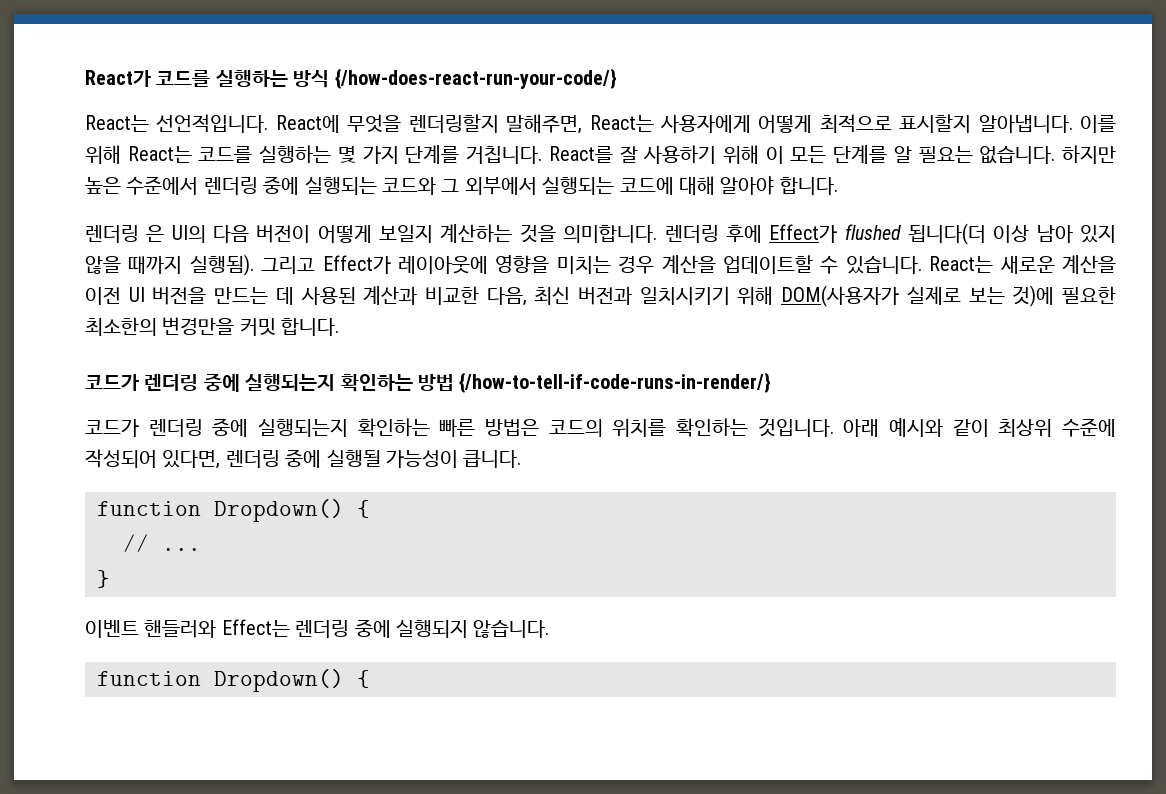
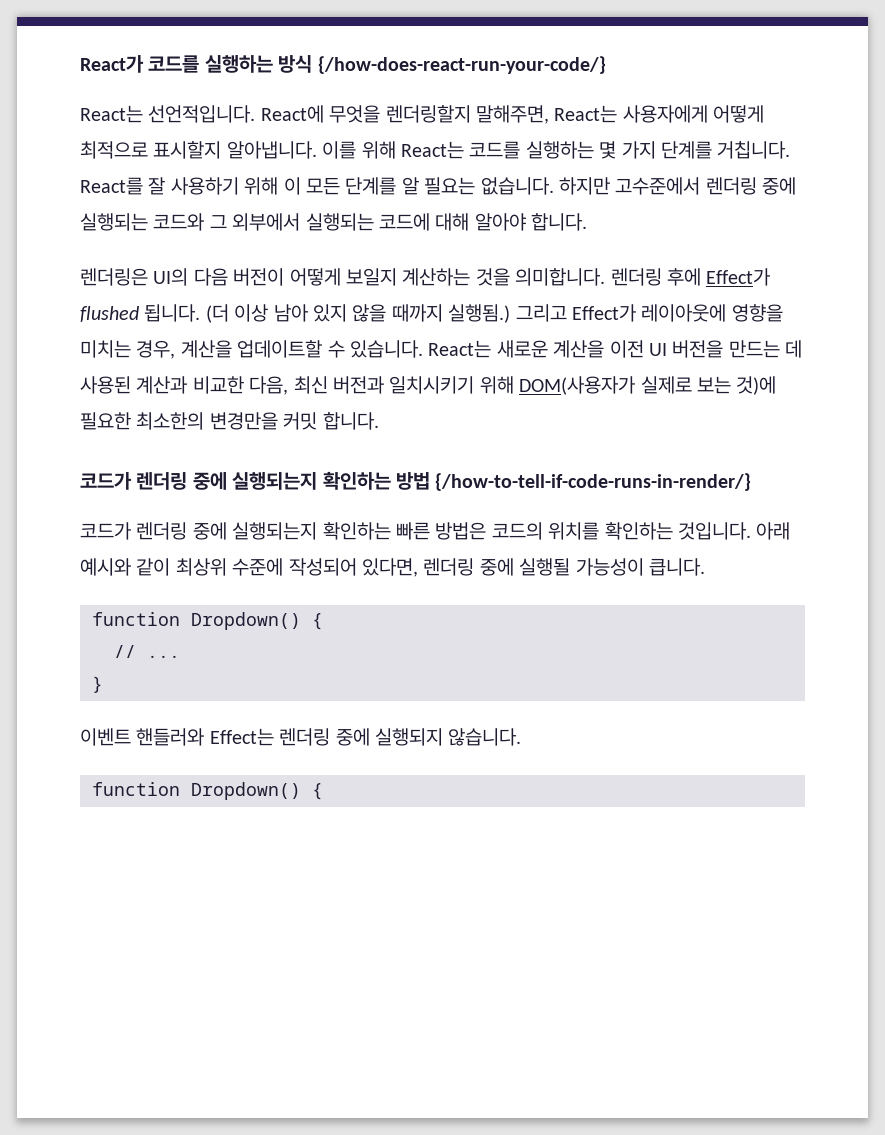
[85,176,199,195] 높은 수준에서 -> [615,177,701,195] 고수준에서
[85,225,165,243] 렌더링 은 -> [80,268,148,286] 렌더링은
[907,223,986,245] 됩니다(더 -> [144,304,229,323] 됩니다. (더
[189,254,254,276] 실행됨). -> [448,304,511,323] 실행됨.)
[618,256,655,274] 경우 -> [136,340,176,359] 경우,

